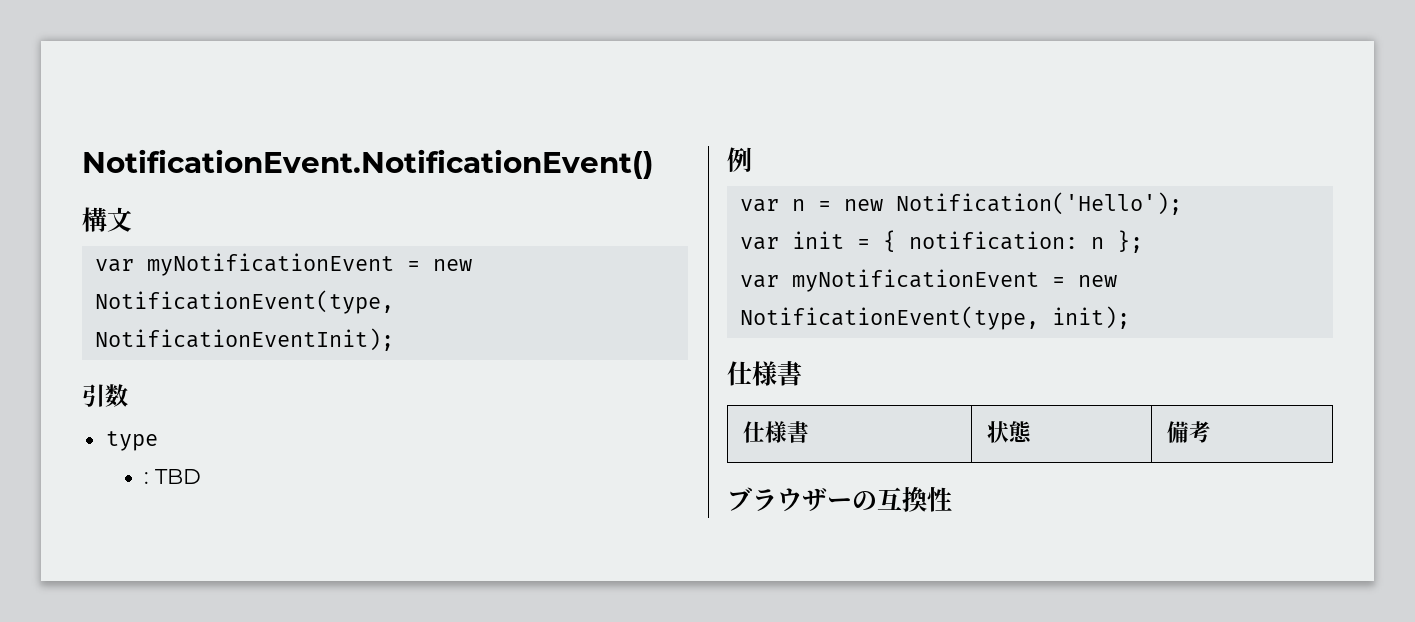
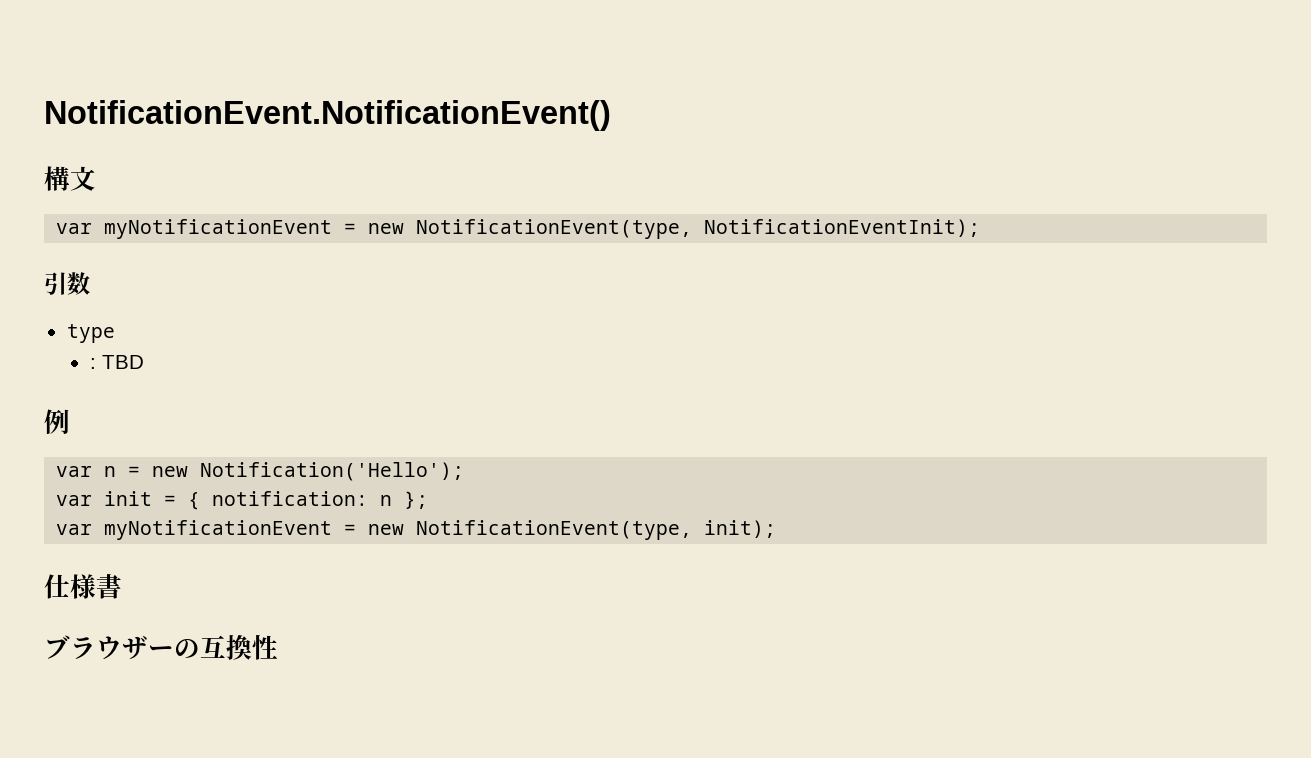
[742,421,809,443] [986,421,1032,443] [1166,421,1211,443] // 仕様書 | 状態 | 備考 -> (122, 586) none

